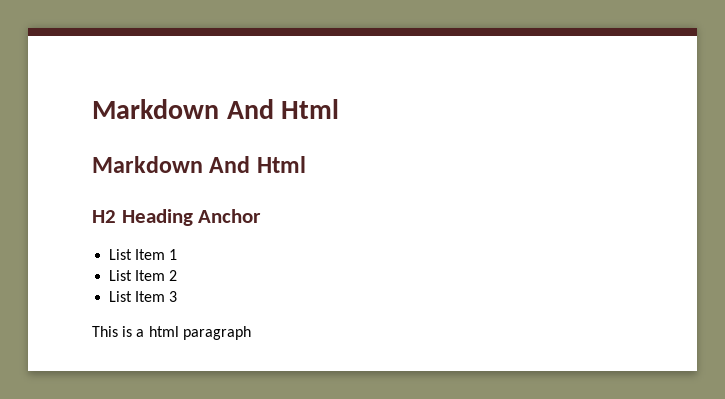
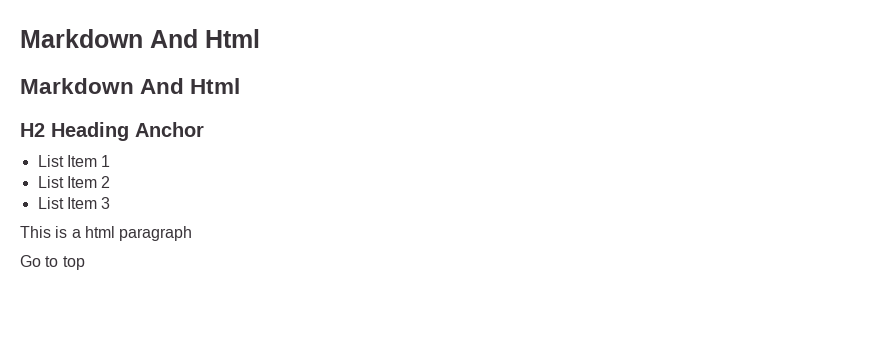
(251, 333) none -> [20,255,85,270] // Go to top

